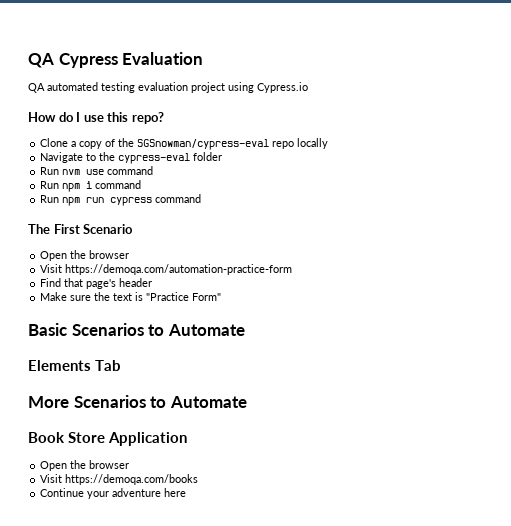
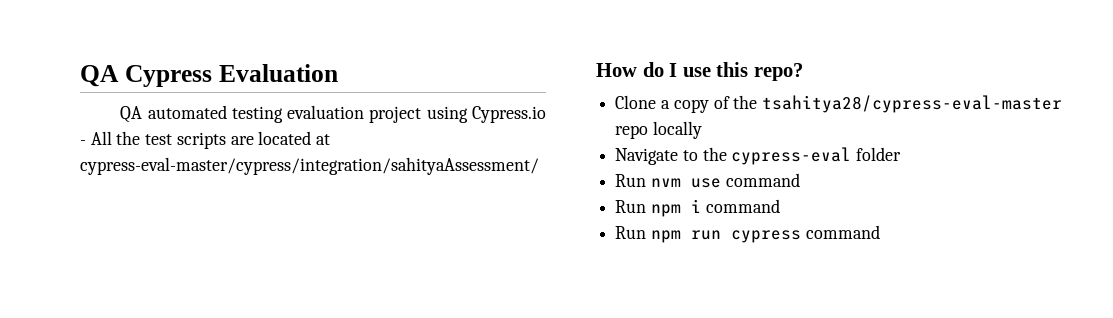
(308, 87) none -> [80,131,331,149] [80,157,539,175] - All the test scripts are located at cypress-eval-master/cypress/integration/sahityaAssessment/
[137,139,270,150] SGSnowman/cypress-eval -> [762,95,1062,113] tsahitya28/cypress-eval-master
[28,224,134,234] [40,250,130,261] [40,264,293,275] [40,278,153,289] [40,292,222,301] [28,323,245,336] [28,360,122,371] [28,395,247,408] [28,432,188,446] [40,460,130,471] [40,474,199,485] [40,488,187,499] // The First Scenario // Open the browser // Visit https://demoqa.com/automation-practice-form // Find that page's header // Make sure the text is "Practice Form" // Basic Scenarios to Automate // Elements Tab // More Scenarios to Automate // Book Store Application // Open the browser // Visit https://demoqa.com/books // Continue your adventure here -> (880, 232) none

